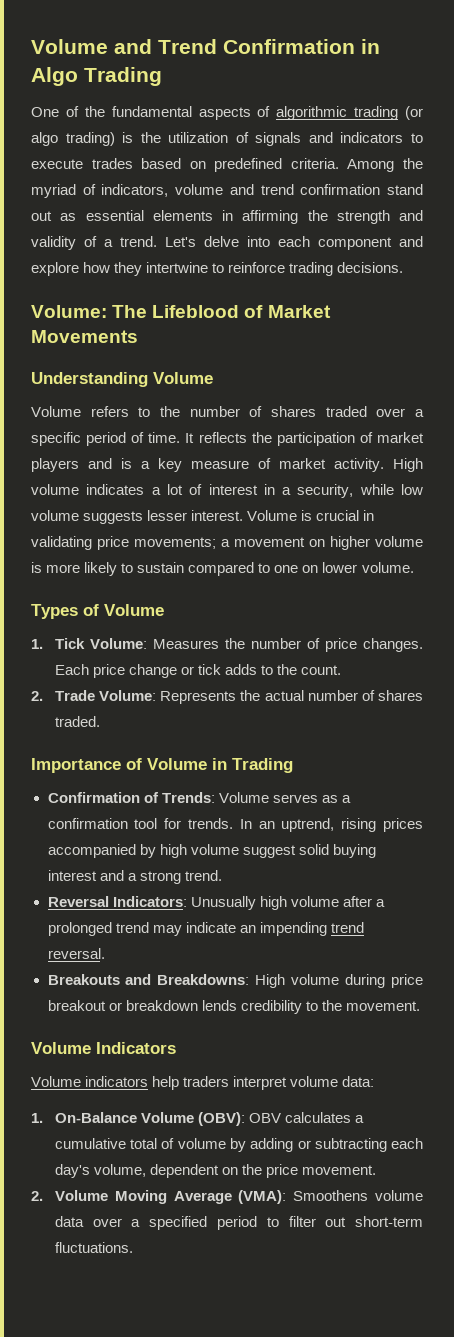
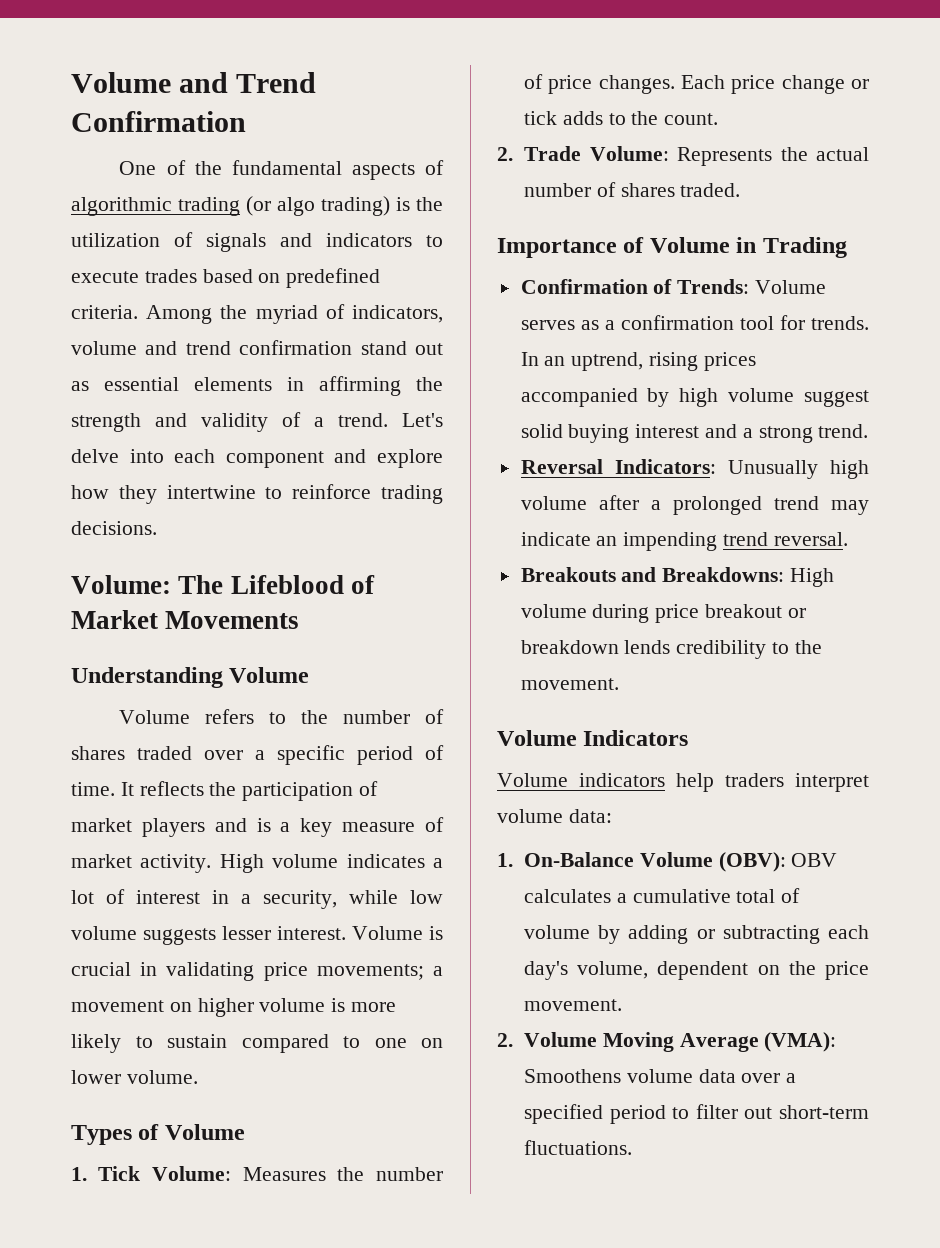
[361,39,380,54] [31,67,162,86] in Algo Trading -> (246, 121) none

